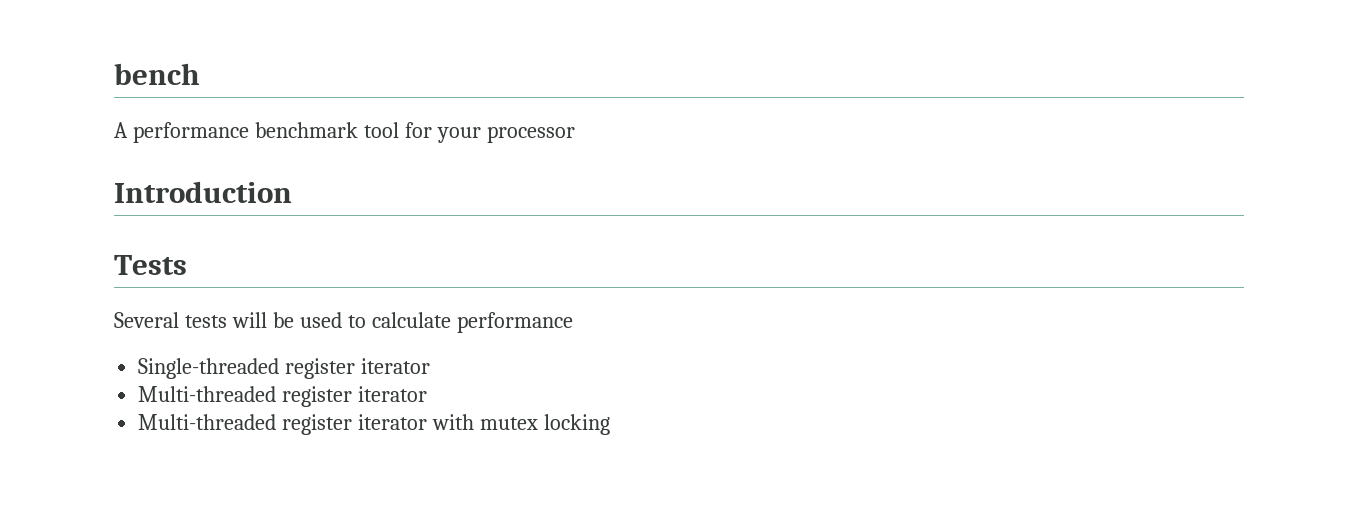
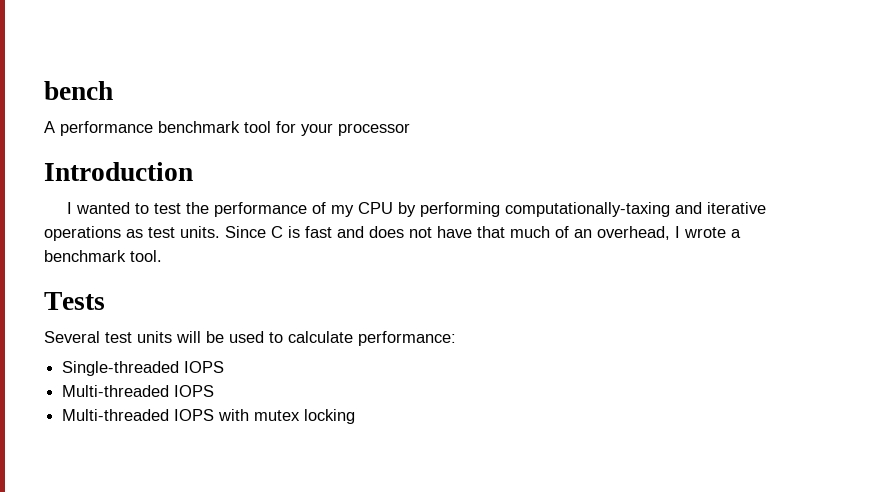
(292, 192) none -> [66,202,766,217] [44,226,741,241] [44,250,162,262] // I wanted to test the performance of my CPU by performing computationally-taxing and iterative operations as test units. Since C is fast and does not have that much of an overhead, I wrote a benchmark tool.
[184,315,227,328] tests -> [105,331,172,343] test units
[456,312,573,333] performance -> [358,331,456,346] performance:
[285,358,431,379] [138,386,428,407] [138,414,428,435] register iterator // Multi-threaded register iterator // Multi-threaded register iterator -> [184,361,225,373] [62,385,215,397] [62,409,215,421] IOPS // Multi-threaded IOPS // Multi-threaded IOPS

